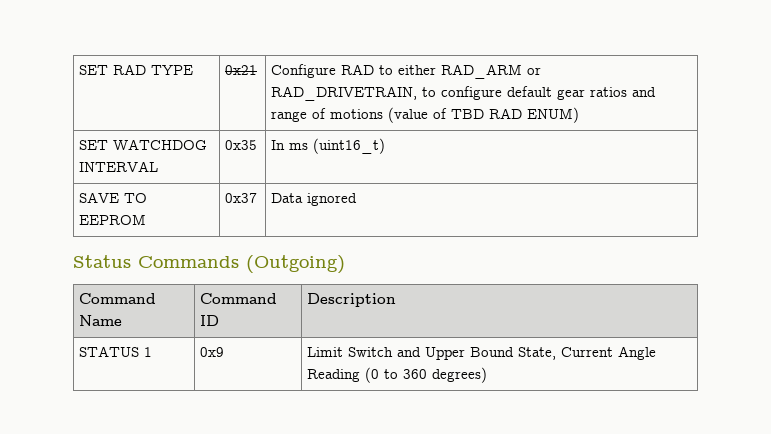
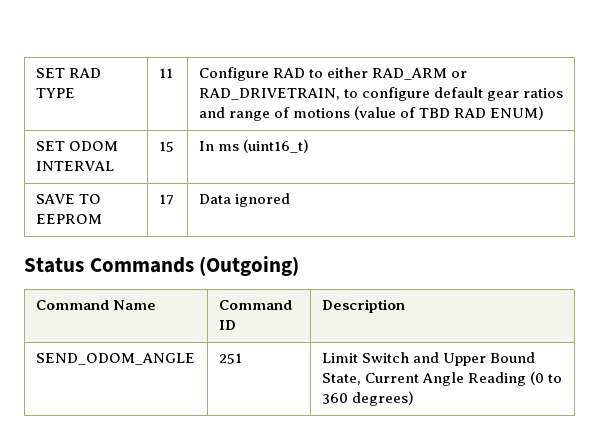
[225,65,258,75] 0x21 -> [158,68,173,78] 11
[113,139,208,150] WATCHDOG -> [68,141,118,151] ODOM
[225,140,258,150] 0x35 -> [158,141,174,152] 15
[225,193,258,203] 0x37 -> [158,194,174,205] 17
[79,346,153,357] [200,347,225,357] STATUS 1 | 0x9 -> [35,353,195,365] [218,353,242,364] SEND_ODOM_ANGLE | 251

